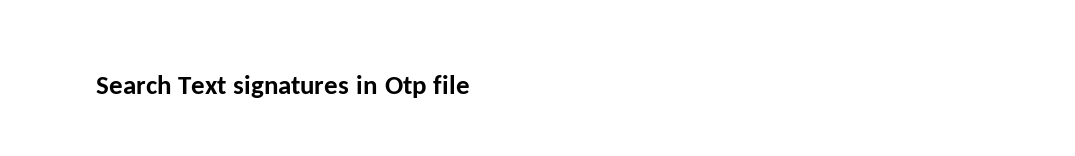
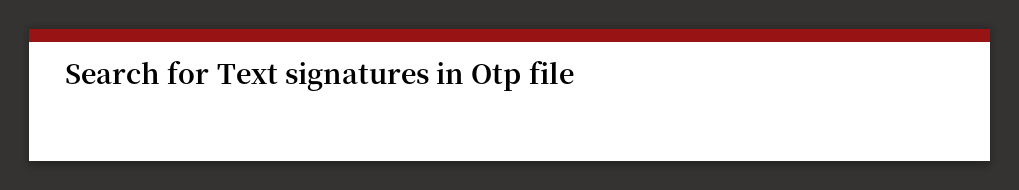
(171, 84) none -> [167,61,210,84] for

